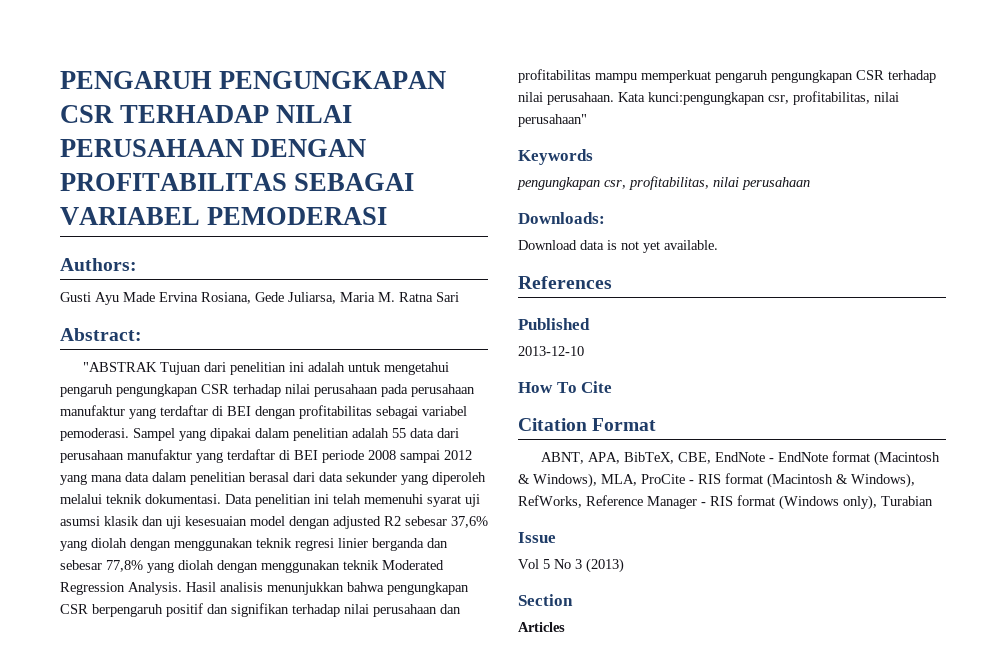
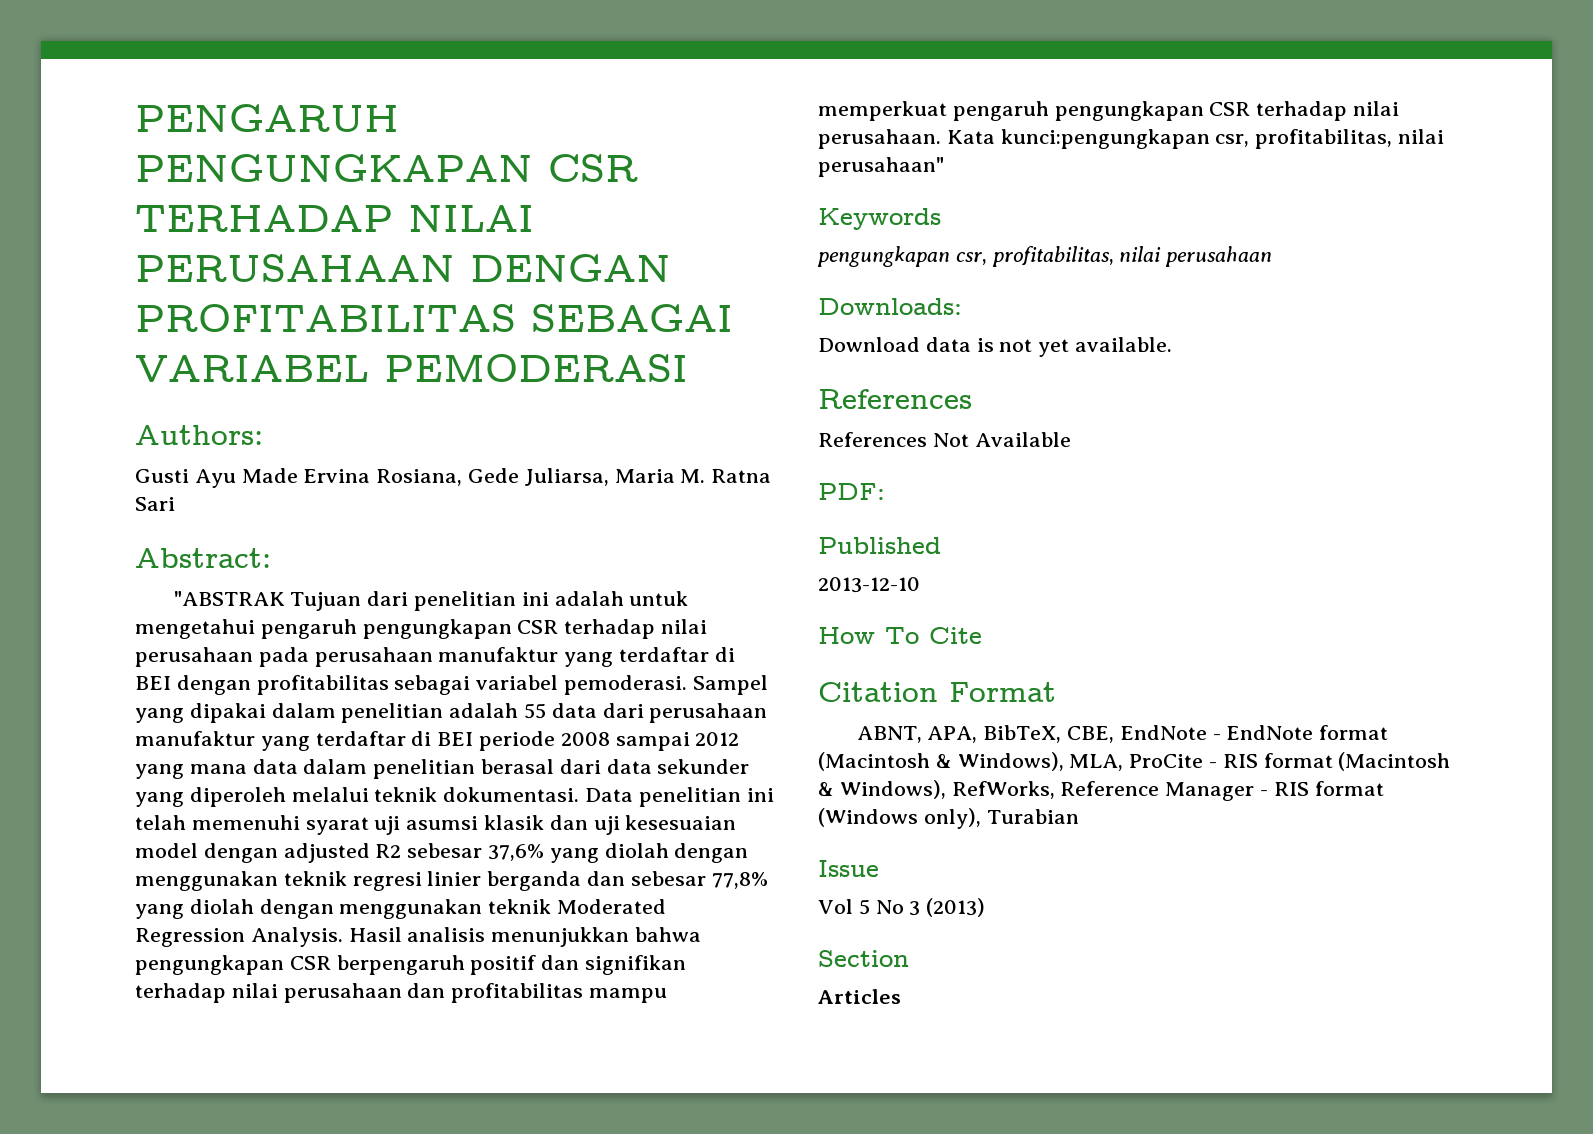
(612, 282) none -> [818,432,1071,447] [818,483,885,500] // References Not Available // PDF:

